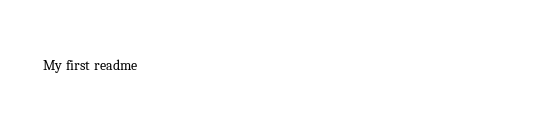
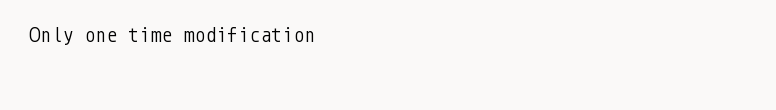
[43,59,137,73] My first readme -> [29,27,315,45] Only one time modification

